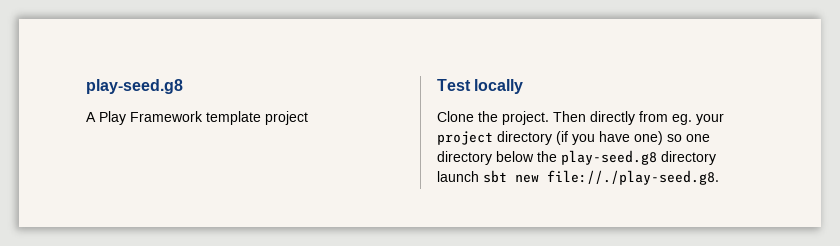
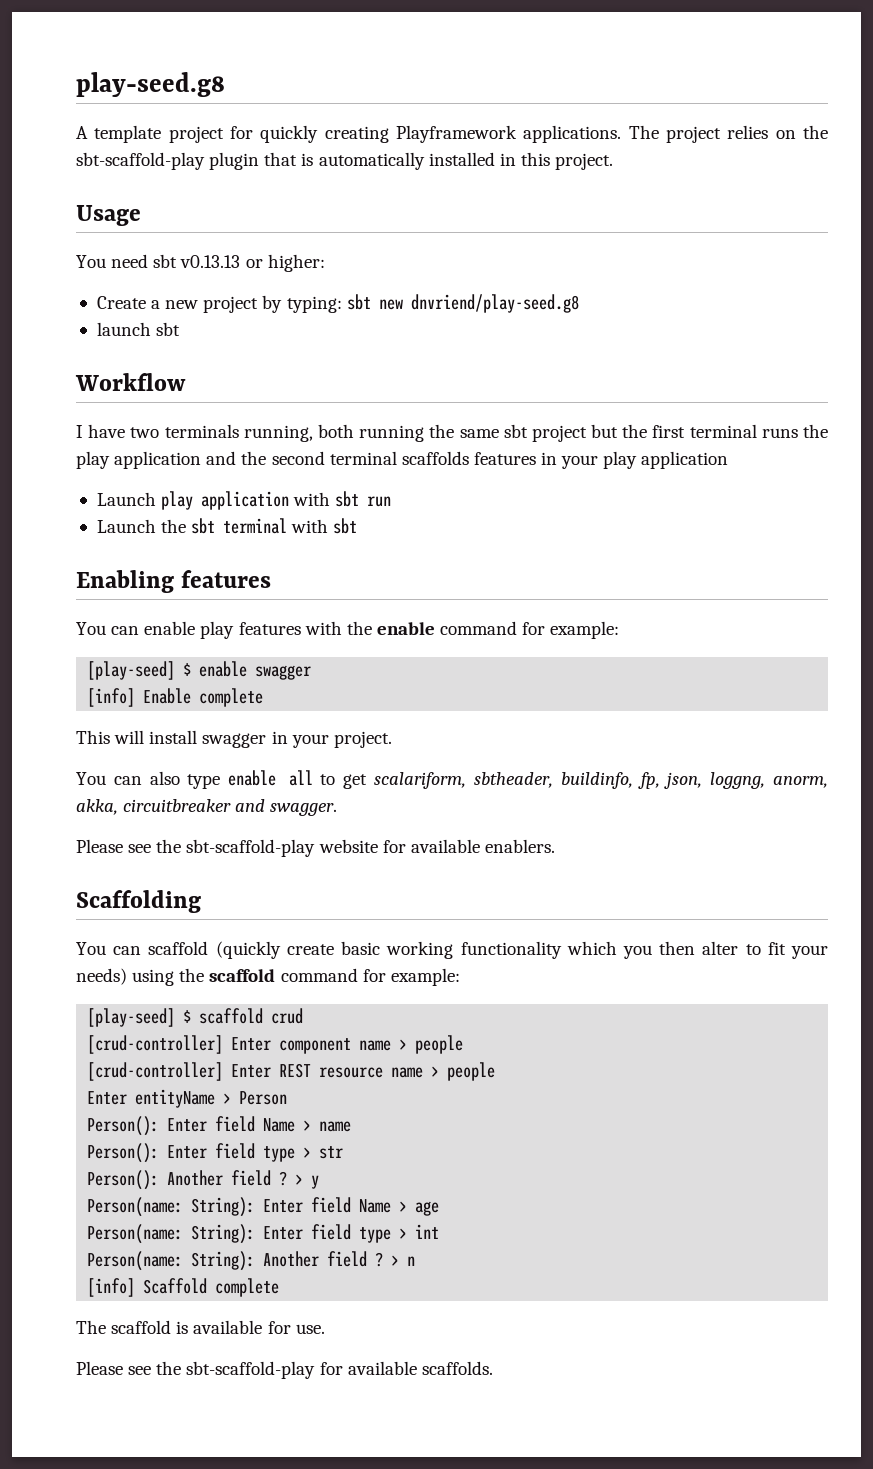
[99,111,203,125] Play Framework -> (88, 132) none
[437,79,524,94] [437,111,724,125] [437,131,710,145] [437,150,716,165] [437,170,719,185] // Test locally // Clone the project. Then directly from eg. your project directory (if you have one) so one directory below the play-seed.g8 directory launch sbt new file://./play-seed.g8. -> [230,125,829,143] [76,152,614,170] [76,205,141,226] [76,254,325,272] [96,294,579,313] [96,322,181,336] [75,373,186,391] [76,424,828,442] [76,451,729,469] [96,491,392,510] [96,518,358,534] [76,570,272,593] [76,621,620,639] [87,661,312,680] [87,688,264,707] [76,730,392,748] [76,770,829,789] [76,799,338,816] [76,839,555,857] [76,890,201,913] [76,941,828,959] [76,968,460,986] [87,1008,304,1027] [87,1035,464,1054] [87,1062,496,1081] [87,1089,288,1108] [87,1116,352,1136] [87,1143,344,1163] [87,1170,320,1190] [87,1197,440,1217] [87,1224,440,1244] [87,1251,416,1271] [87,1278,280,1297] [76,1320,325,1334] [76,1361,493,1379] for quickly creating Playframework applications. The project relies on the sbt-scaffold-play plugin that is automatically installed in this project. // Usage // You need sbt v0.13.13 or higher: // Create a new project by typing: sbt new dnvriend/play-seed.g8 // launch sbt // Workflow // I have two terminals running, both running the same sbt project but the first terminal runs the play application and the second terminal scaffolds features in your play application // Launch play application with sbt run // Launch the sbt terminal with sbt // Enabling features // You can enable play features with the enable command for example: // [play-seed] $ enable swagger // [info] Enable complete // This will install swagger in your project. // You can also type enable all to get scalariform, sbtheader, buildinfo, fp, json, loggng, anorm, akka, circuitbreaker and swagger. // Please see the sbt-scaffold-play website for available enablers. // Scaffolding // You can scaffold (quickly create basic working functionality which you then alter to fit your needs) using the scaffold command for example: // [play-seed] $ scaffold crud // [crud-controller] Enter component name > people // [crud-controller] Enter REST resource name > people // Enter entityName > Person // Person(): Enter field Name > name // Person(): Enter field type > str // Person(): Another field ? > y // Person(name: String): Enter field Name > age // Person(name: String): Enter field type > int // Person(name: String): Another field ? > n // [info] Scaffold complete // The scaffold is available for use. // Please see the sbt-scaffold-play for available scaffolds.

